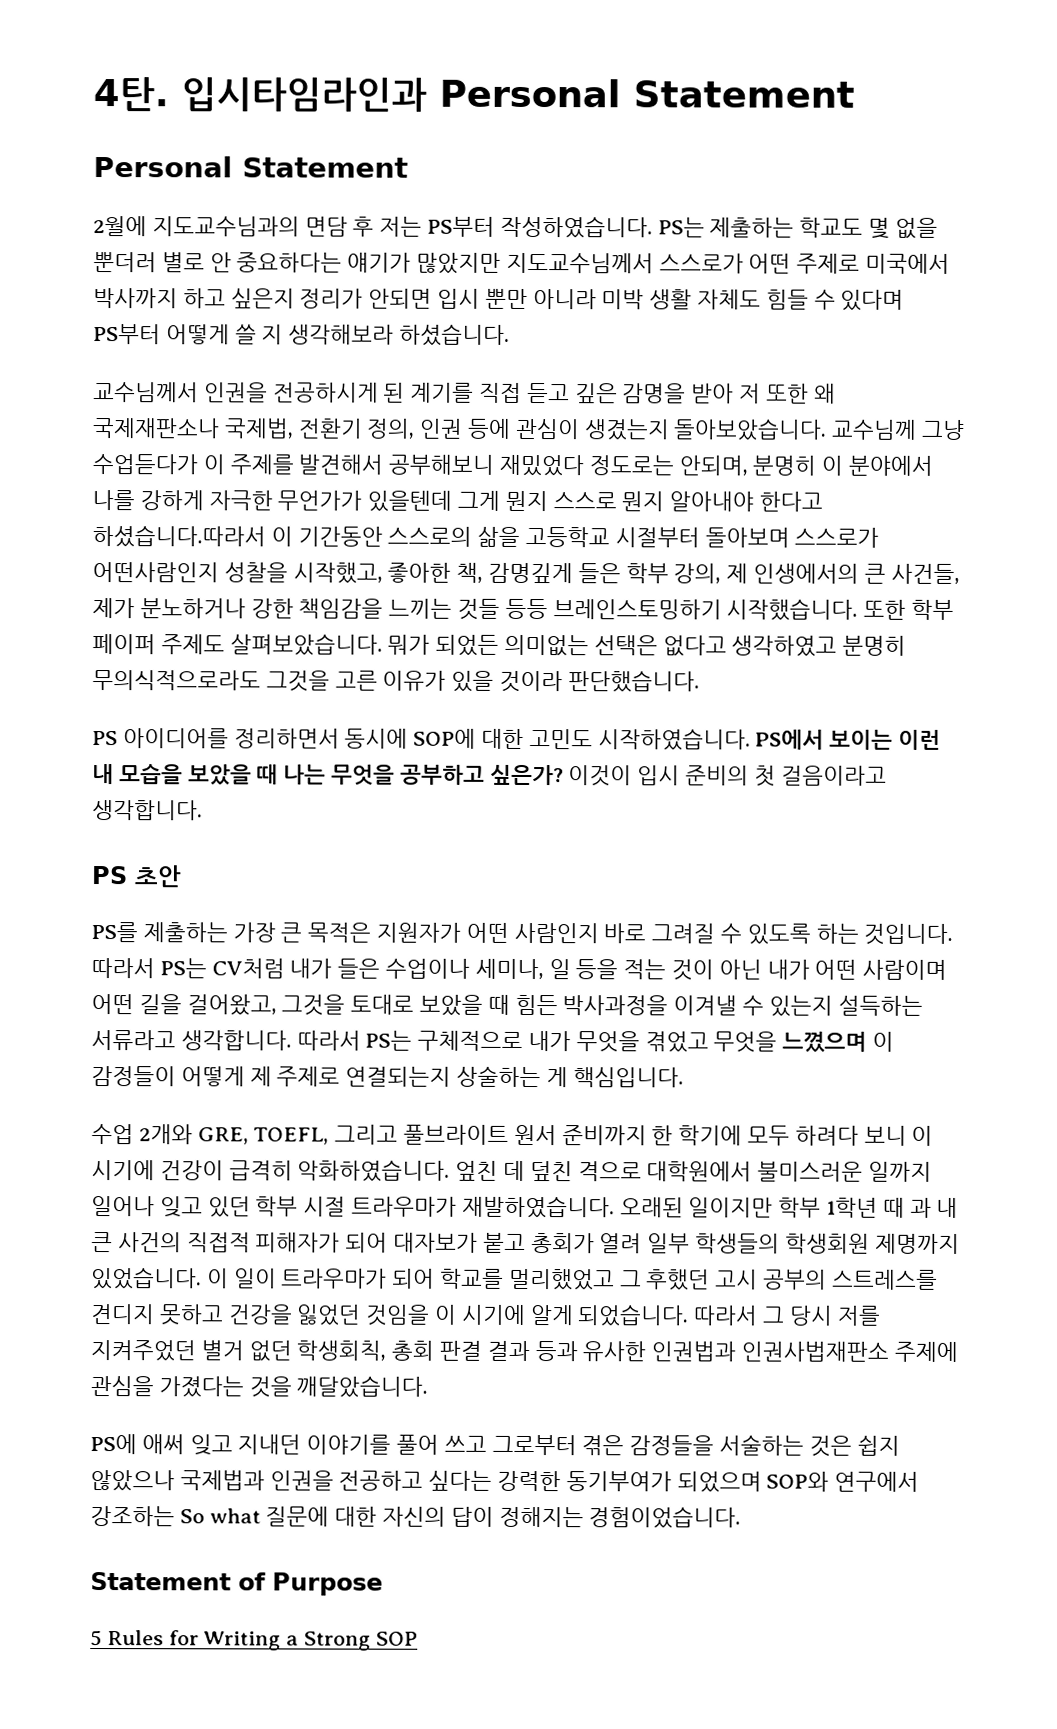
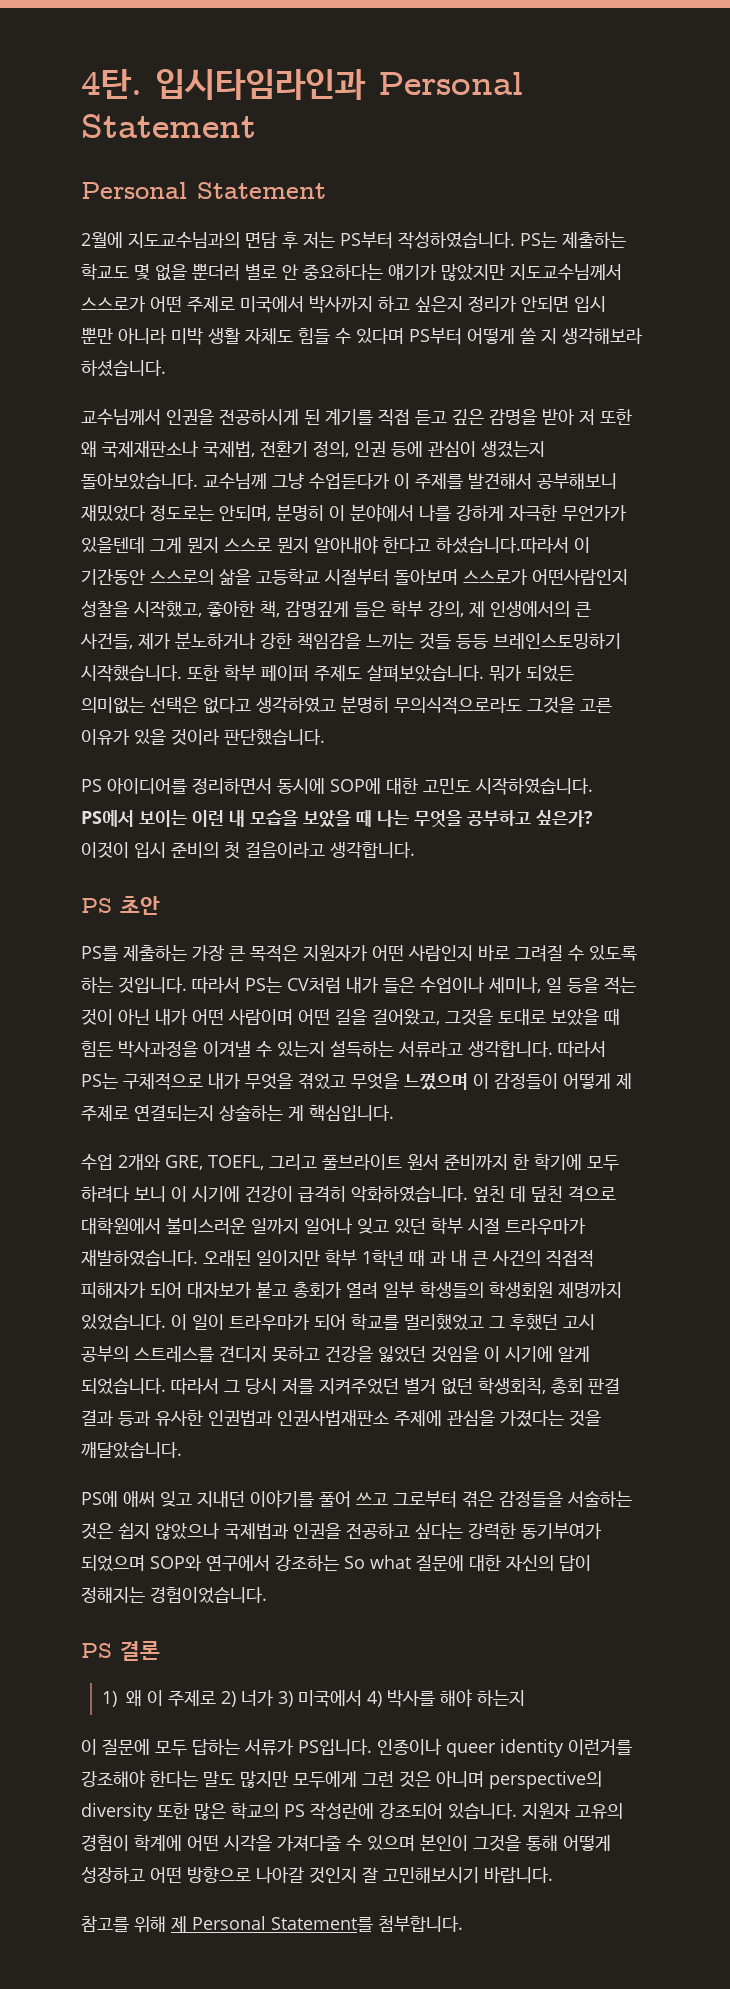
[90,1572,383,1596] [90,1630,418,1651] Statement of Purpose // 5 Rules for Writing a Strong SOP -> [81,1641,160,1661] [102,1689,526,1707] [81,1738,632,1757] [81,1770,602,1789] [81,1802,623,1821] [81,1834,611,1851] [81,1866,553,1883] [81,1915,463,1933] PS 결론 // 1) 왜 이 주제로 2) 너가 3) 미국에서 4) 박사를 해야 하는지 // 이 질문에 모두 답하는 서류가 PS입니다. 인종이나 queer identity 이런거를 강조해야 한다는 말도 많지만 모두에게 그런 것은 아니며 perspective의 diversity 또한 많은 학교의 PS 작성란에 강조되어 있습니다. 지원자 고유의 경험이 학계에 어떤 시각을 가져다줄 수 있으며 본인이 그것을 통해 어떻게 성장하고 어떤 방향으로 나아갈 것인지 잘 고민해보시기 바랍니다. // 참고를 위해 제 Personal Statement를 첨부합니다.

